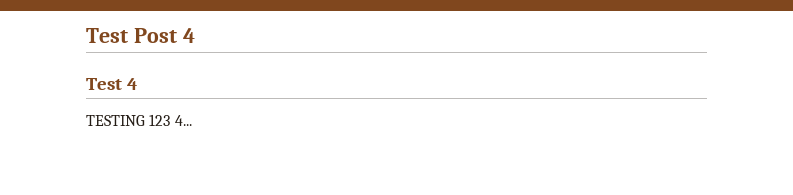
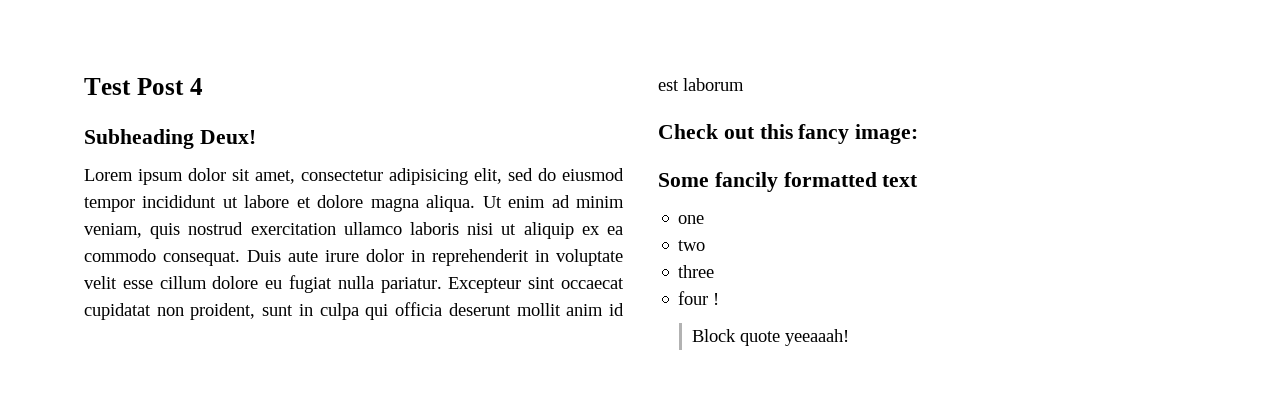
[86,78,138,90] [86,114,192,126] Test 4 // TESTING 123 4... -> [84,129,256,149] [84,168,624,185] [84,195,624,212] [84,222,623,239] [84,249,623,266] [84,275,625,293] [84,302,625,320] [658,78,744,91] [658,124,919,144] [658,172,919,192] [678,215,705,224] [678,240,706,251] [678,265,715,278] [678,291,720,305] [692,329,850,346] Subheading Deux! // Lorem ipsum dolor sit amet, consectetur adipisicing elit, sed do eiusmod tempor incididunt ut labore et dolore magna aliqua. Ut enim ad minim veniam, quis nostrud exercitation ullamco laboris nisi ut aliquip ex ea commodo consequat. Duis aute irure dolor in reprehenderit in voluptate velit esse cillum dolore eu fugiat nulla pariatur. Excepteur sint occaecat cupidatat non proident, sunt in culpa qui officia deserunt mollit anim id est laborum // Check out this fancy image: // Some fancily formatted text // one // two // three // four ! // Block quote yeeaaah!

